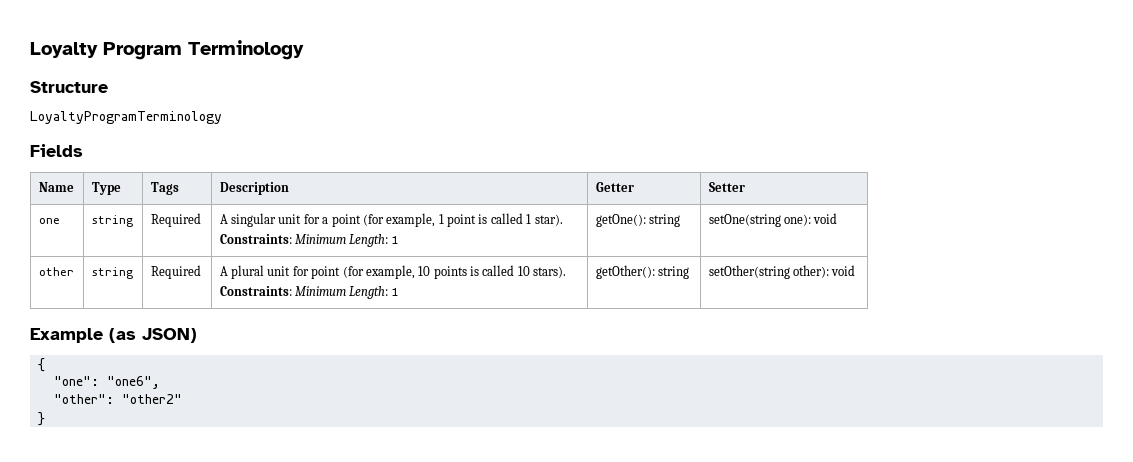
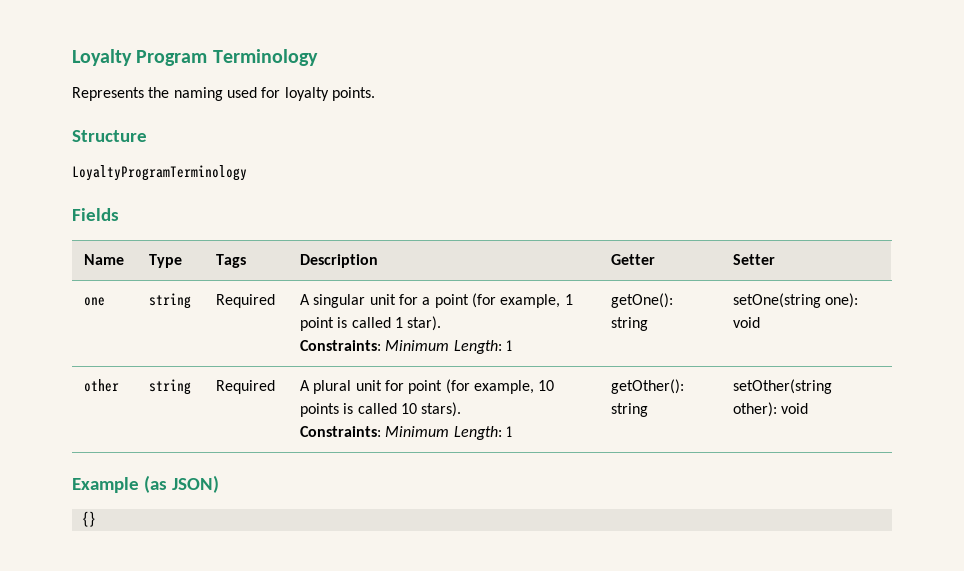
(304, 50) none -> [72,87,375,101] // Represents the naming used for loyalty points.
[38,358,46,372] [54,376,161,389] [54,394,183,404] [38,412,46,426] { // "one": "one6", // "other": "other2" // } -> [81,511,96,527] {}

